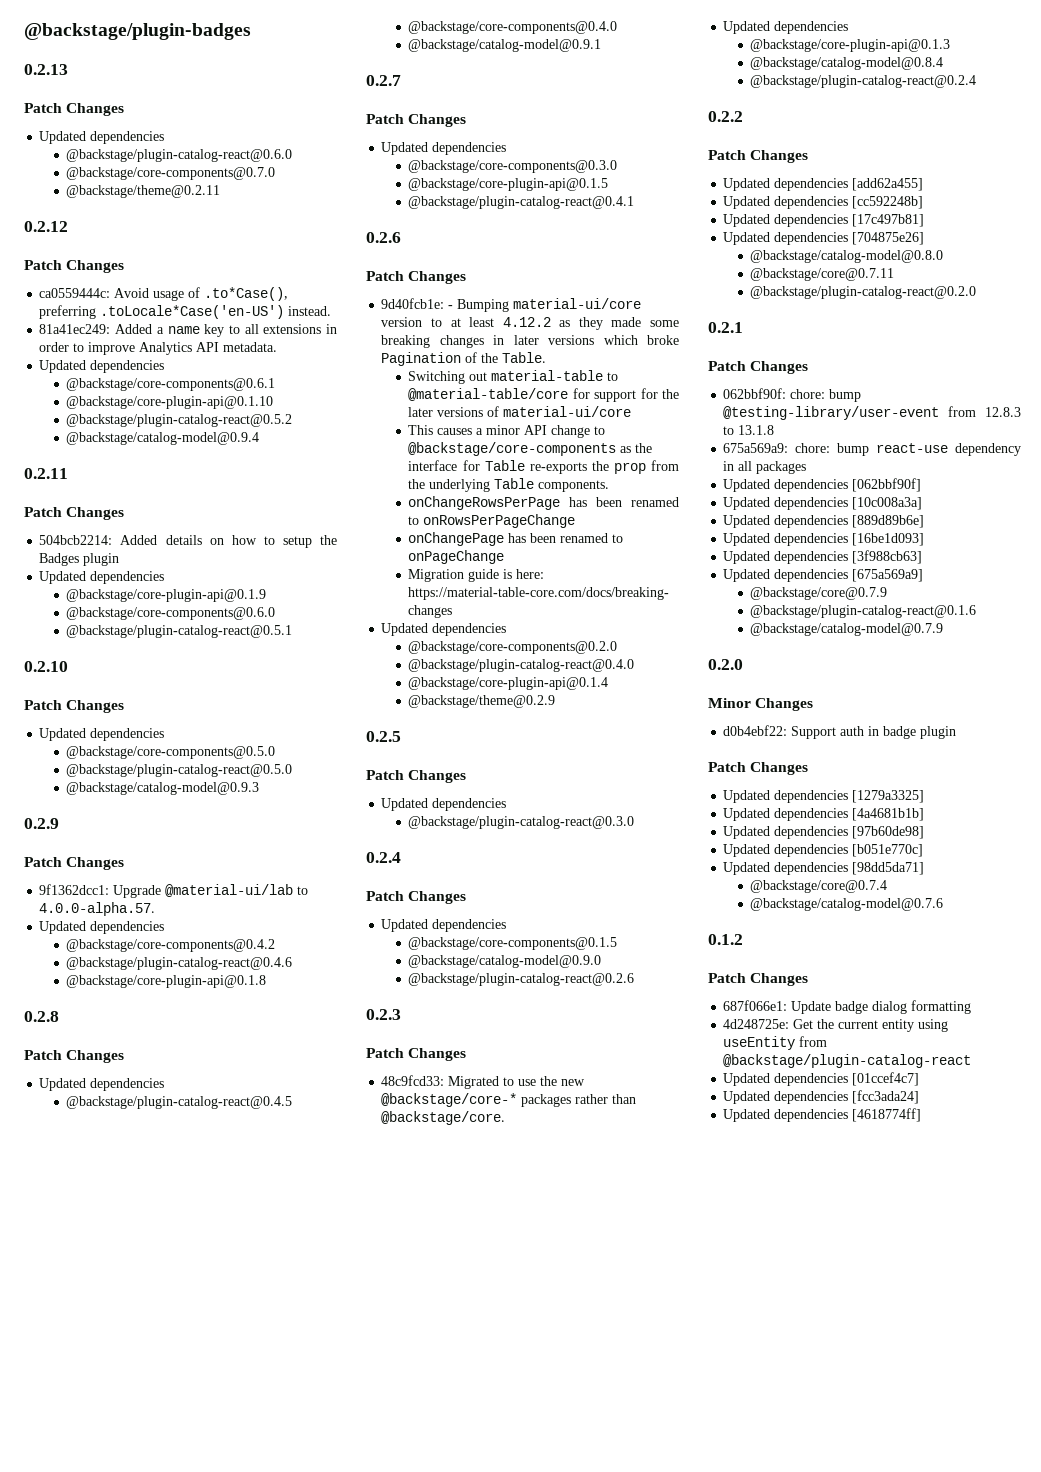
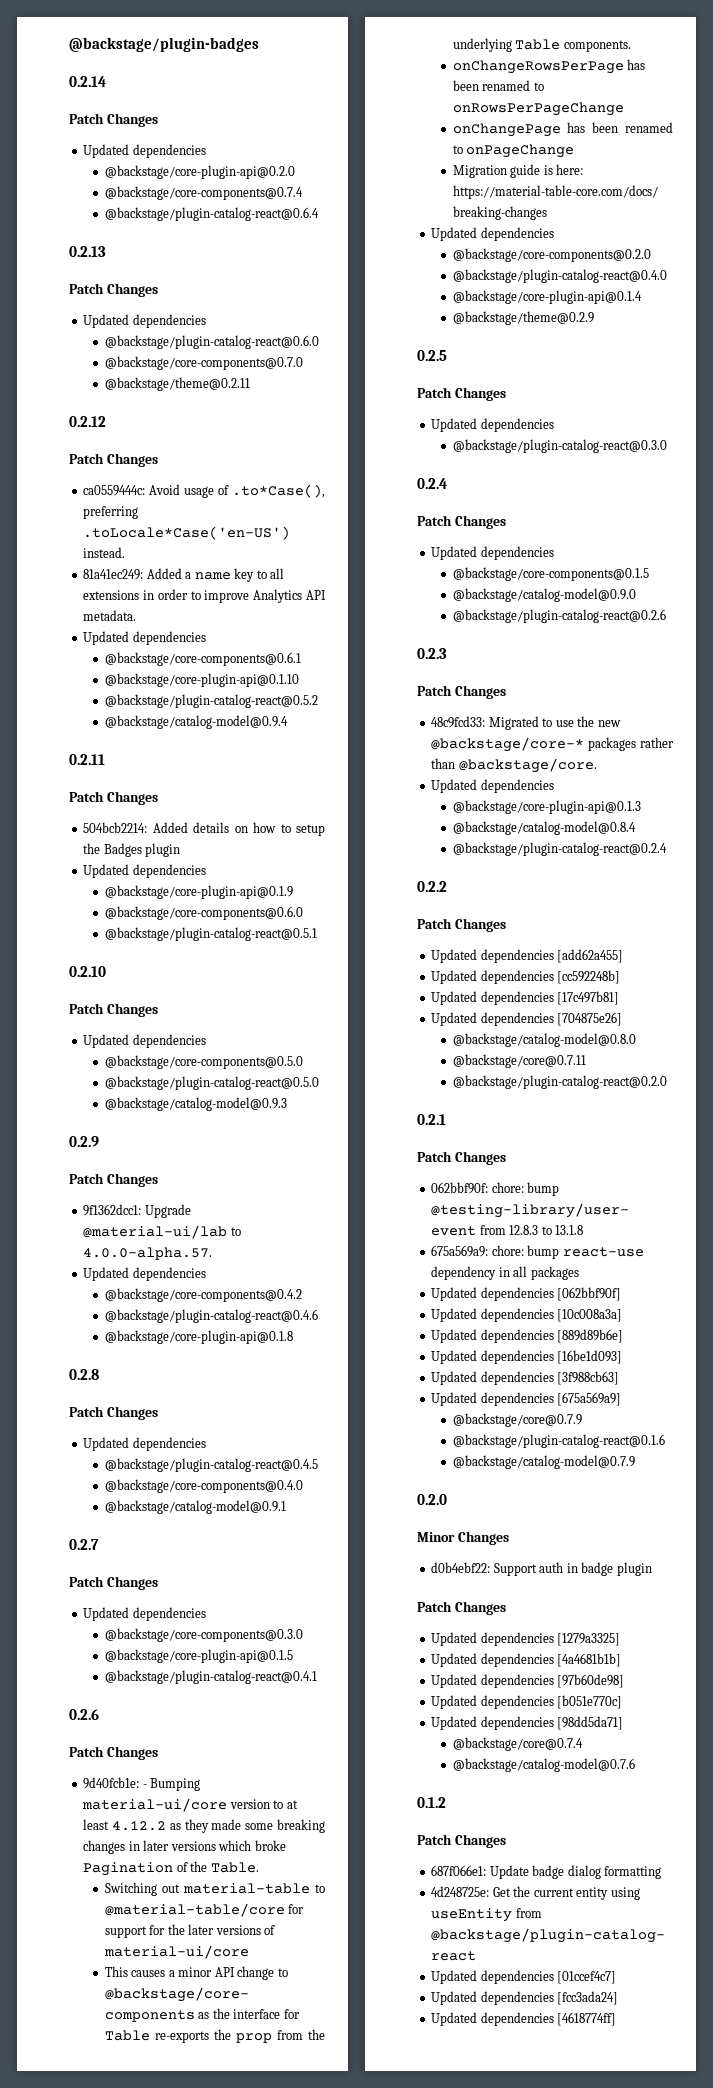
(251, 31) none -> [69,76,106,87] [69,113,158,127] [83,144,206,158] [104,165,295,179] [104,186,303,200] [104,207,319,221] // 0.2.14 // Patch Changes // Updated dependencies // @backstage/core-plugin-api@0.2.0 // @backstage/core-components@0.7.4 // @backstage/plugin-catalog-react@0.6.4

